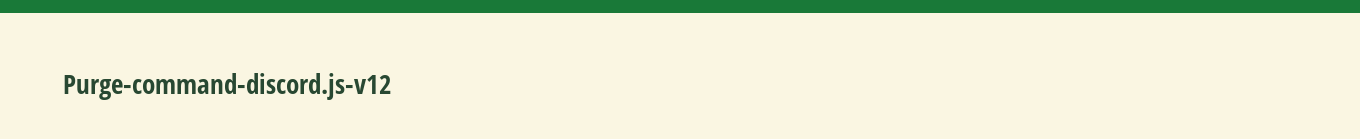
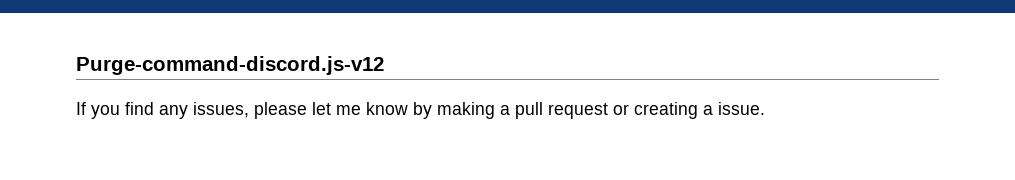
(392, 86) none -> [76,102,765,119] // If you find any issues, please let me know by making a pull request or creating a issue.

